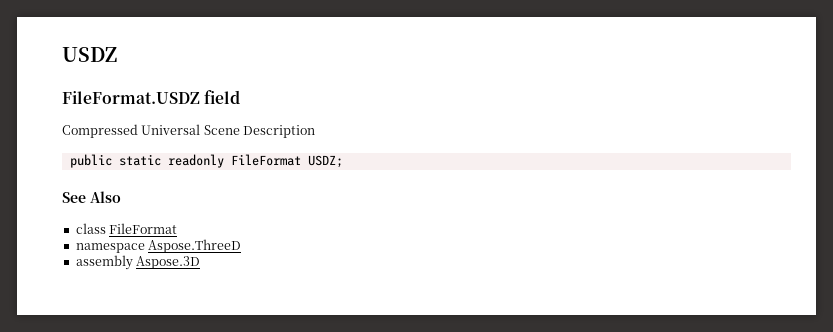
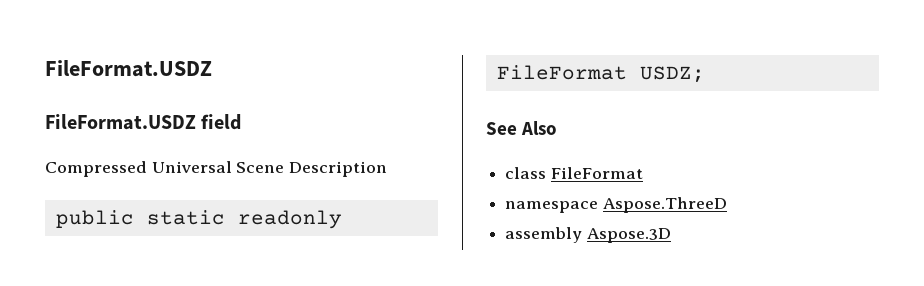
[62,47,117,62] USDZ -> [45,60,212,77] FileFormat.USDZ

